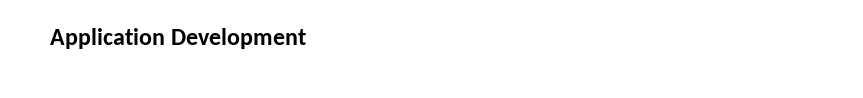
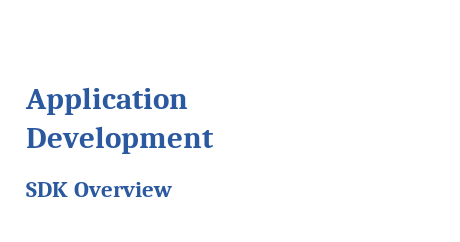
(307, 38) none -> [26,182,173,197] // SDK Overview

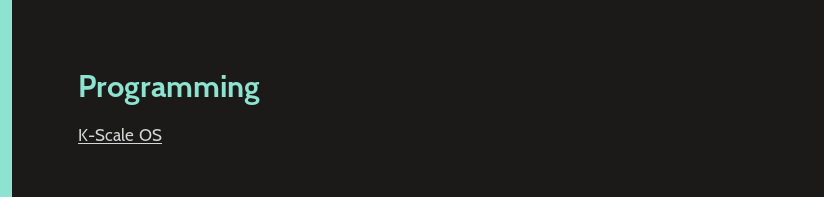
[25,87,188,115] [26,126,214,154] [26,182,173,197] Application Development // SDK Overview -> [78,75,260,105] [78,128,162,141] Programming // K-Scale OS

